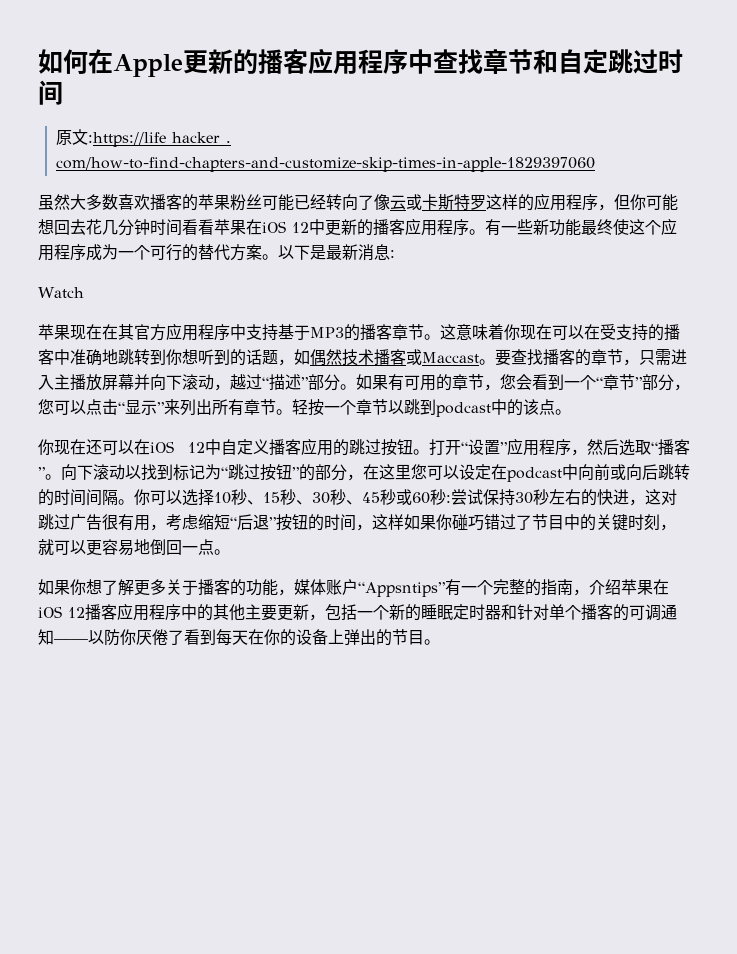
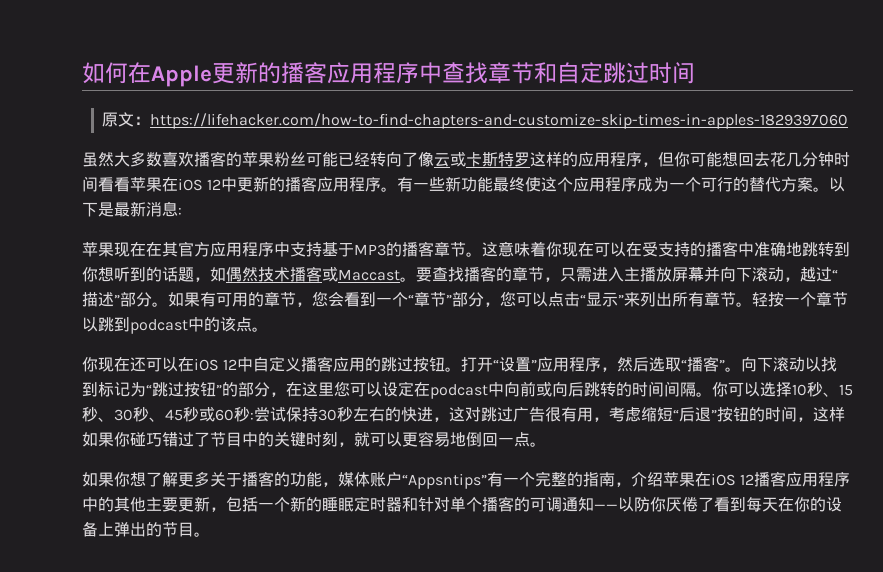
[88,132,232,147] [56,157,596,172] :https://life hacker . com/how-to-find-chapters-and-customize-skip-times-in-apple-1829397060 -> [134,113,849,129] ：https://lifehacker.com/how-to-find-chapters-and-customize-skip-times-in-apples-1829397060
[38,287,84,298] // Watch -> (182, 211) none

